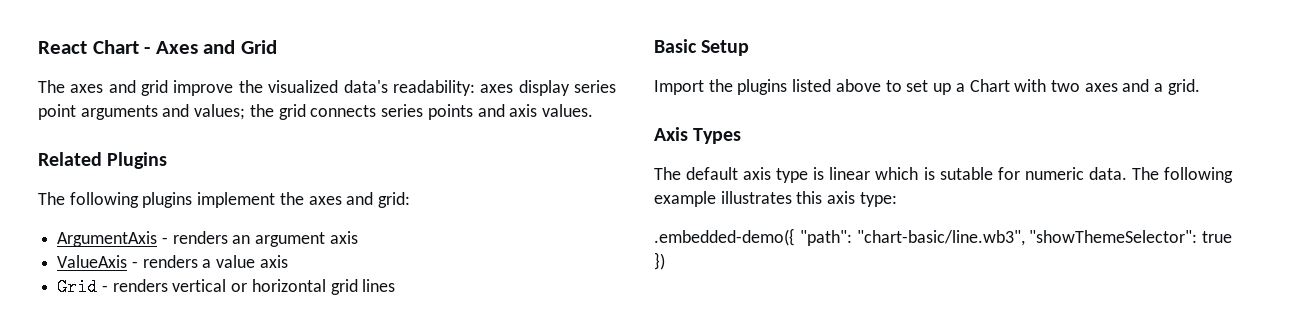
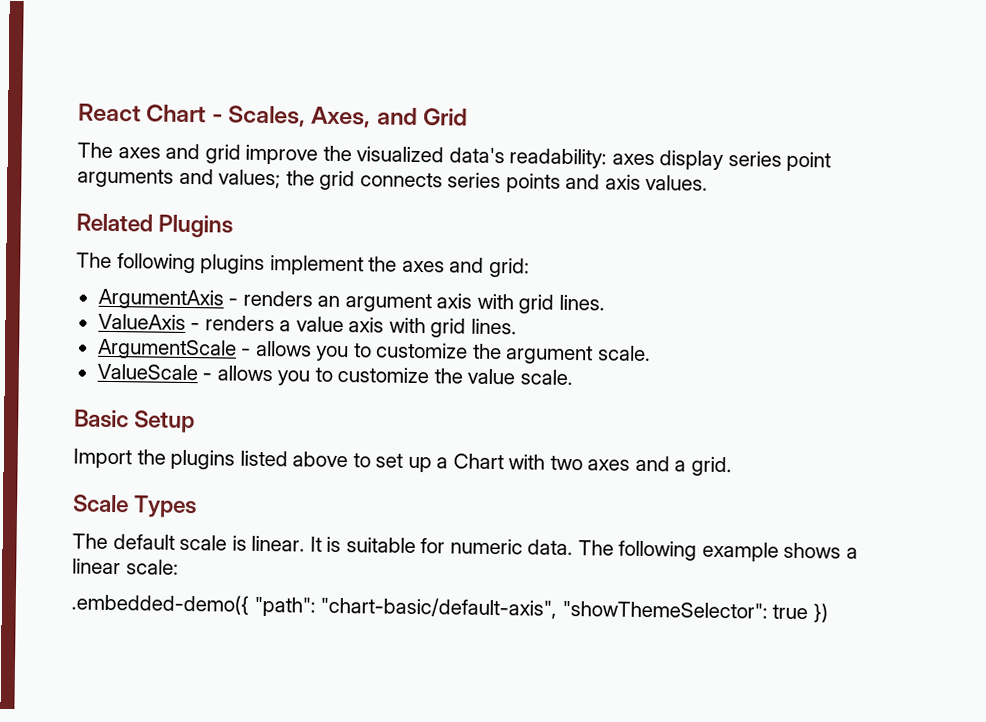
[155,41,198,54] Axes -> [228,105,372,129] Scales, Axes,
(358, 237) none -> [476,293,605,314] with grid lines.
[57,278,396,296] // Grid - renders vertical or horizontal grid lines -> [388,317,517,338] [97,338,651,365] [96,363,573,386] with grid lines. // ArgumentScale - allows you to customize the argument scale. // ValueScale - allows you to customize the value scale.
[654,127,688,141] Axis -> [72,494,129,513] Scale
[743,167,993,183] axis type is linear which is sutable -> [179,534,416,554] scale is linear. It is suitable
[720,191,897,207] illustrates this axis type: -> [783,542,859,559] [72,558,179,575] shows a linear scale:
[856,230,1025,246] "chart-basic/line.wb3", -> [320,596,558,619] "chart-basic/default-axis",

